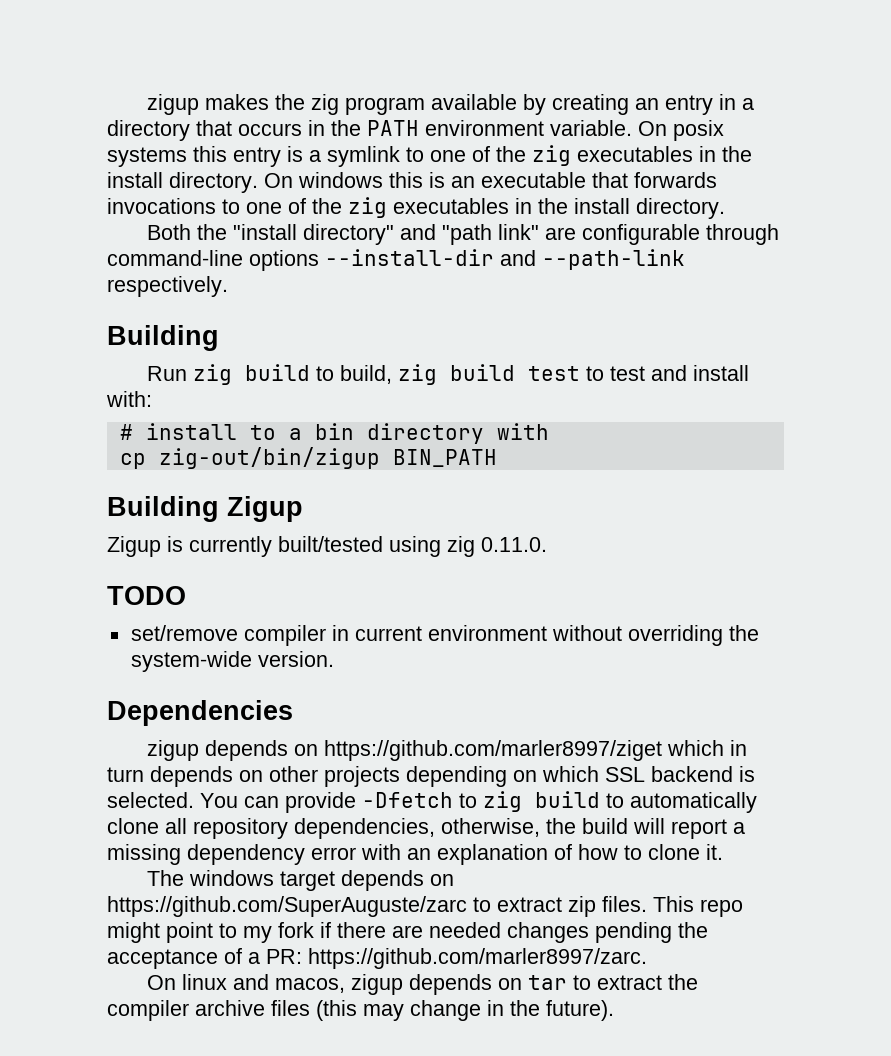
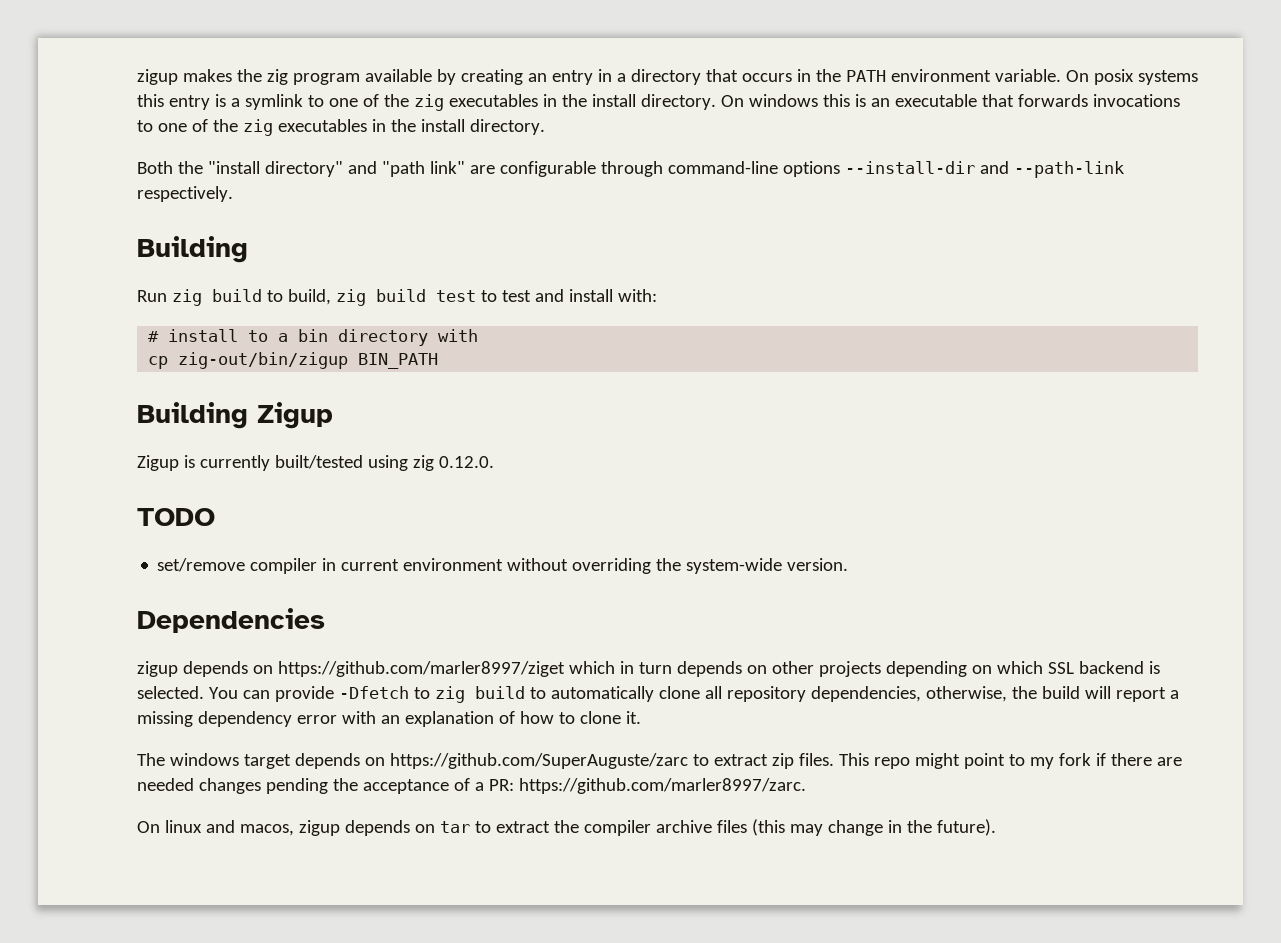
[481,537,547,552] 0.11.0. -> [438,456,494,468] 0.12.0.

